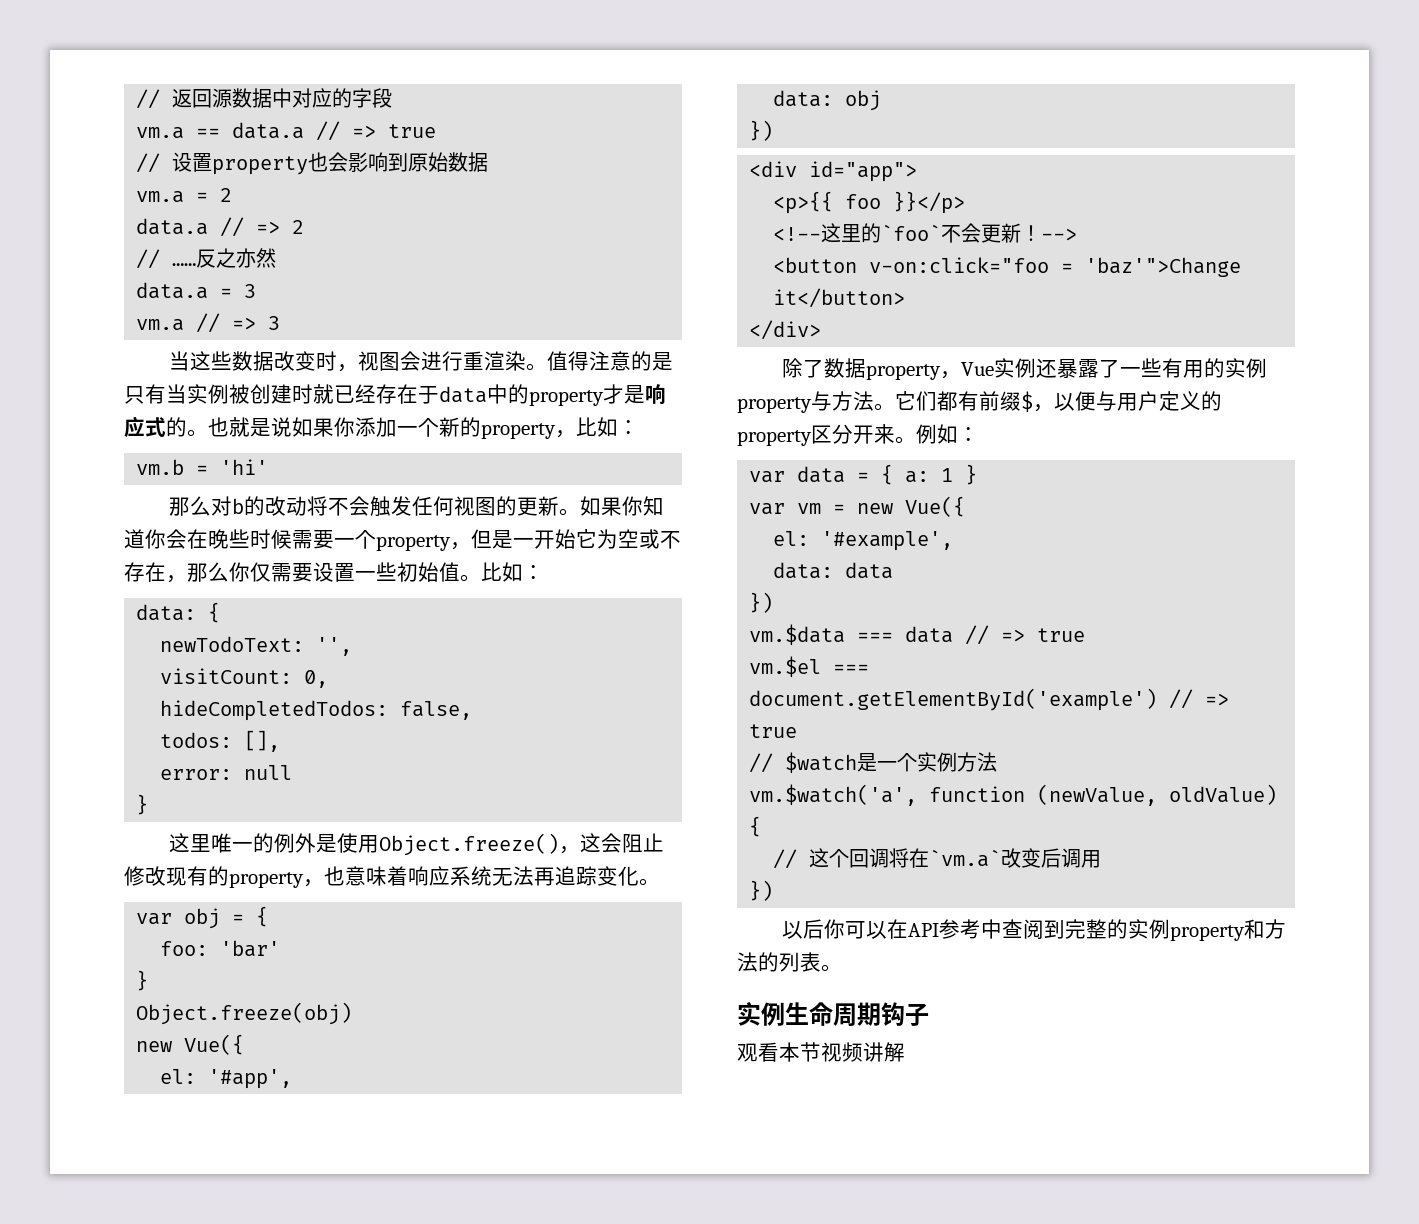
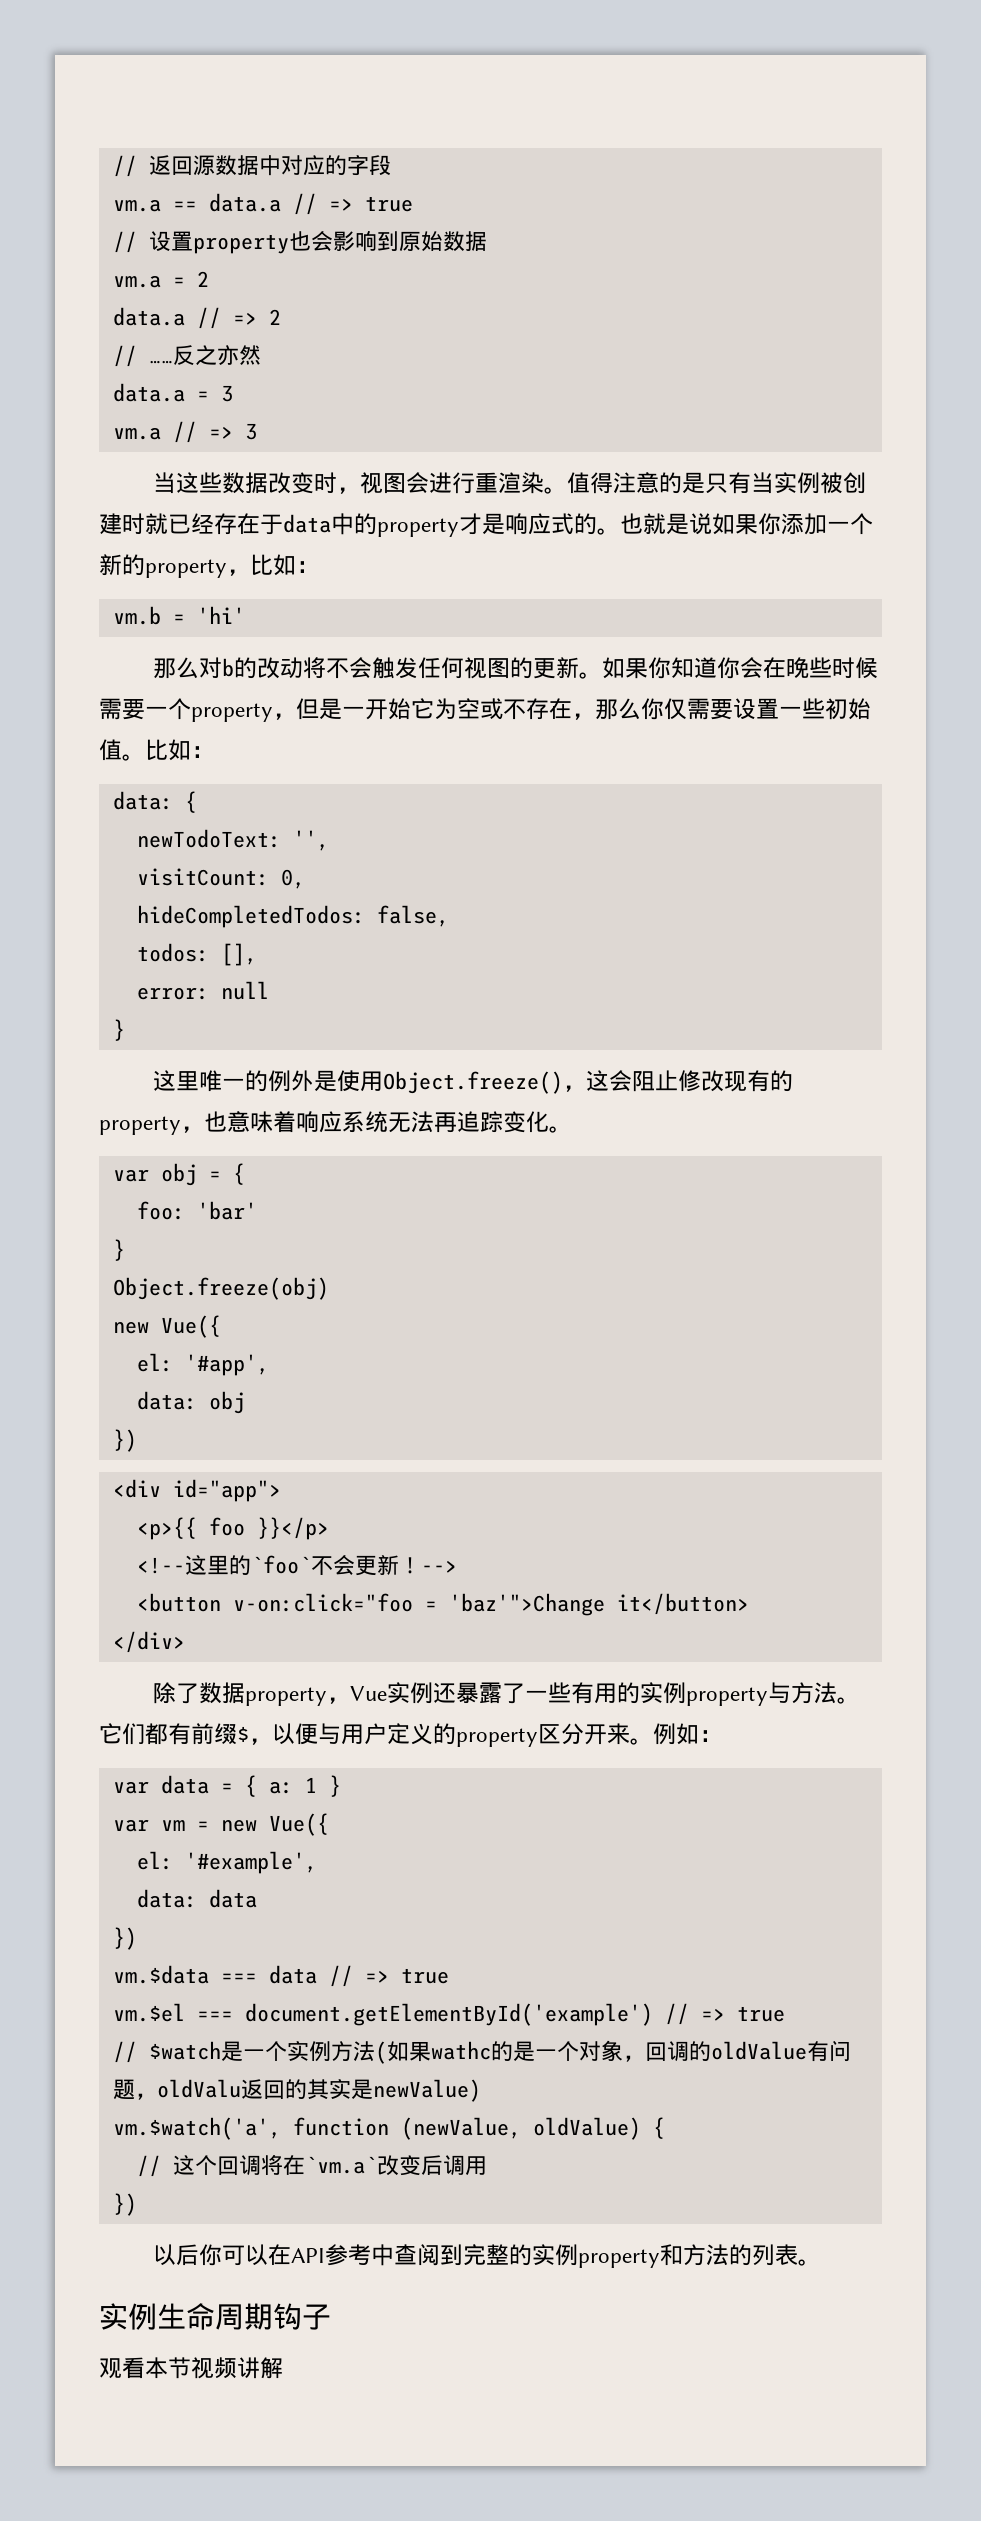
(998, 762) none -> [374,2040,851,2064] [112,2079,481,2102] (如果wathc的是一个对象，回调的oldValue有问题，oldValu返回的其实是newValue)

